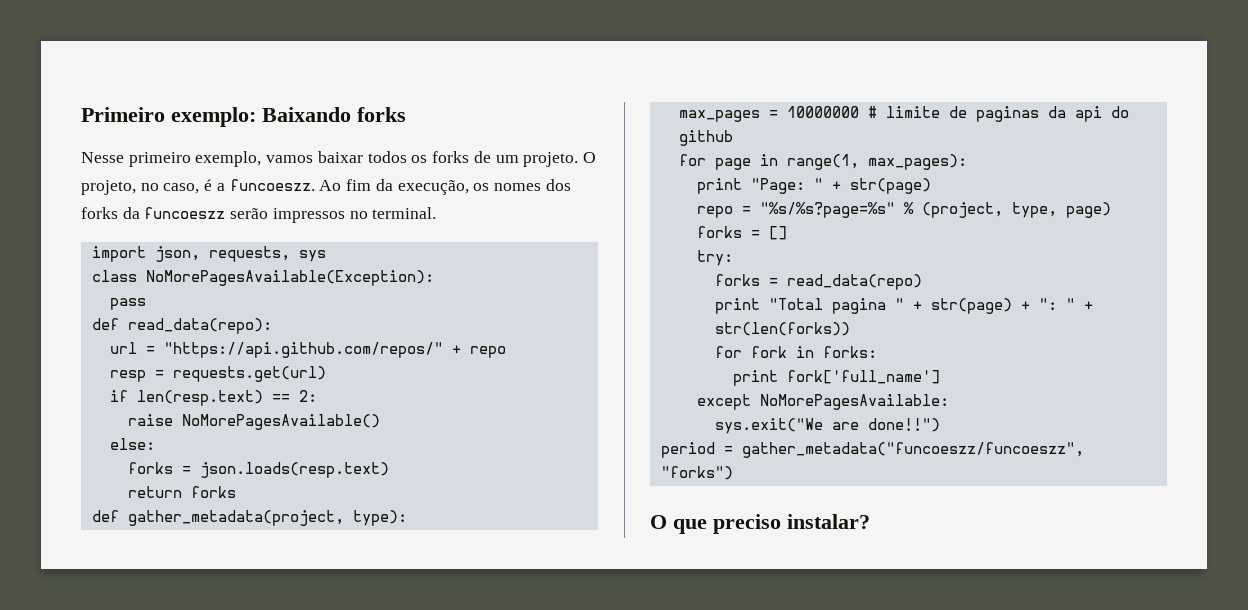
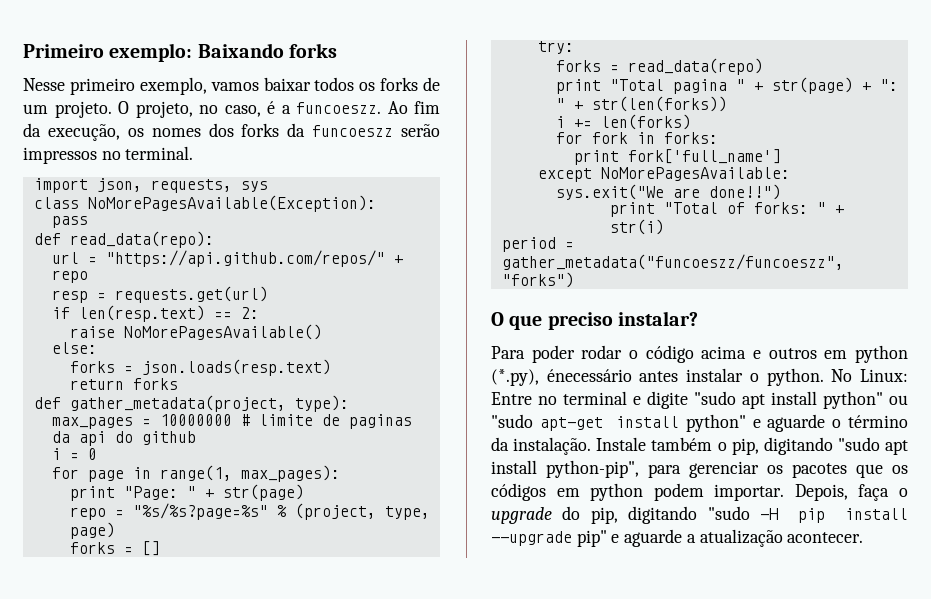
(733, 138) none -> [51,448,97,460] // i = 0
(850, 329) none -> [555,114,691,130] // i += len(forks)
(940, 425) none -> [609,202,844,217] [609,219,664,235] // print "Total of forks: " + str(i)
(870, 521) none -> [491,345,908,363] [491,368,908,386] [491,391,908,409] [491,414,908,432] [491,437,908,455] [491,460,908,478] [491,483,908,501] [491,506,908,524] [491,529,864,547] // Para poder rodar o código acima e outros em python (*.py), énecessário antes instalar o python. No Linux: Entre no terminal e digite "sudo apt install python" ou "sudo apt-get install python" e aguarde o término da instalação. Instale também o pip, digitando "sudo apt install python-pip", para gerenciar os pacotes que os códigos em python podem importar. Depois, faça o upgrade do pip, digitando "sudo -H pip install --upgrade pip" e aguarde a atualização acontecer.

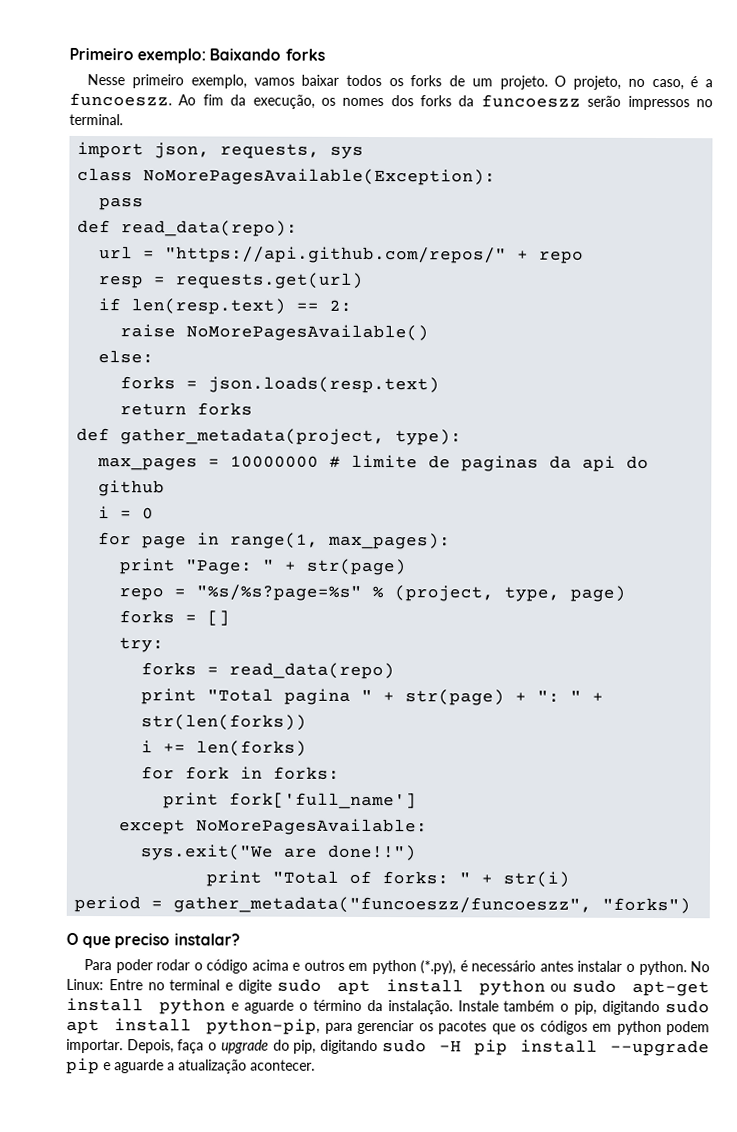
[546,369,632,382] énecessário -> [459,960,537,972] é necessário
[694,391,908,409] [491,414,533,428] "sudo apt install python" ou "sudo -> [276,978,618,996] sudo apt install python ou sudo
[685,414,746,432] python" -> [159,998,227,1015] python
[837,437,908,455] [491,460,639,478] "sudo apt install python-pip", -> [664,1000,710,1014] [66,1018,321,1035] sudo apt install python-pip,
[707,506,750,520] "sudo -> [381,1039,427,1053] sudo
[576,530,607,547] pip" -> [66,1057,100,1075] pip

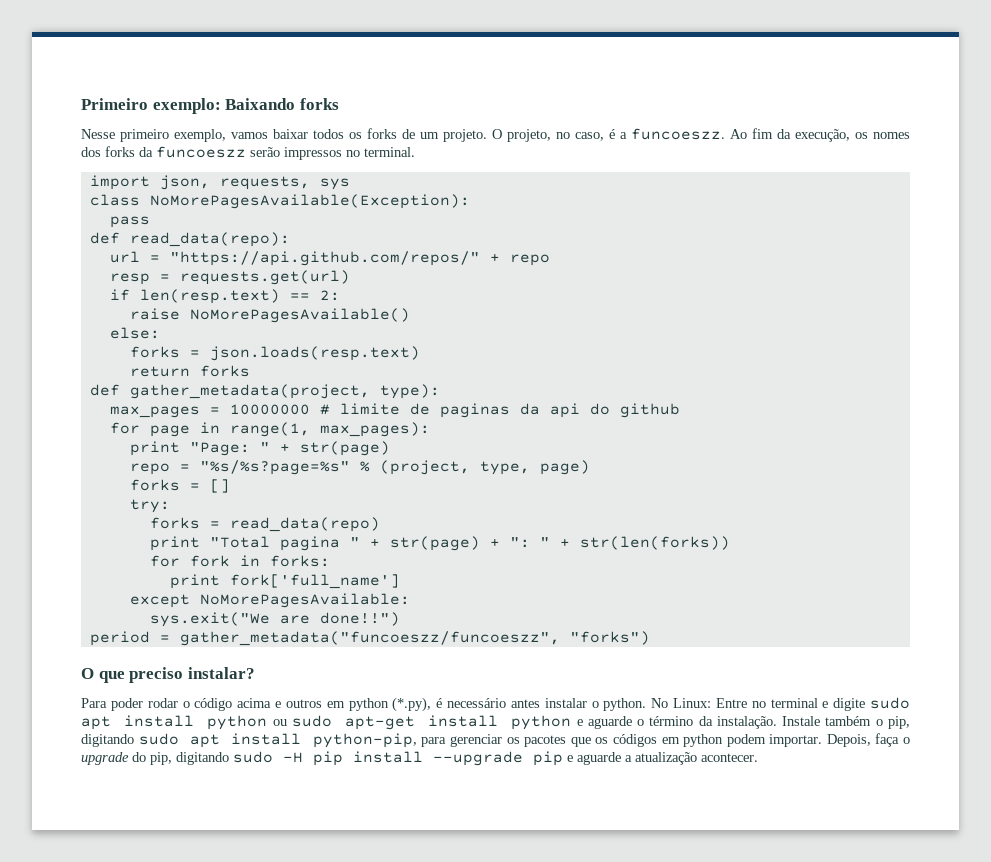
[98,506,155,520] // i = 0 -> (680, 410) none
[141,740,308,757] // i += len(forks) -> (730, 543) none
[206,870,571,888] // print "Total of forks: " + str(i) -> (400, 619) none

